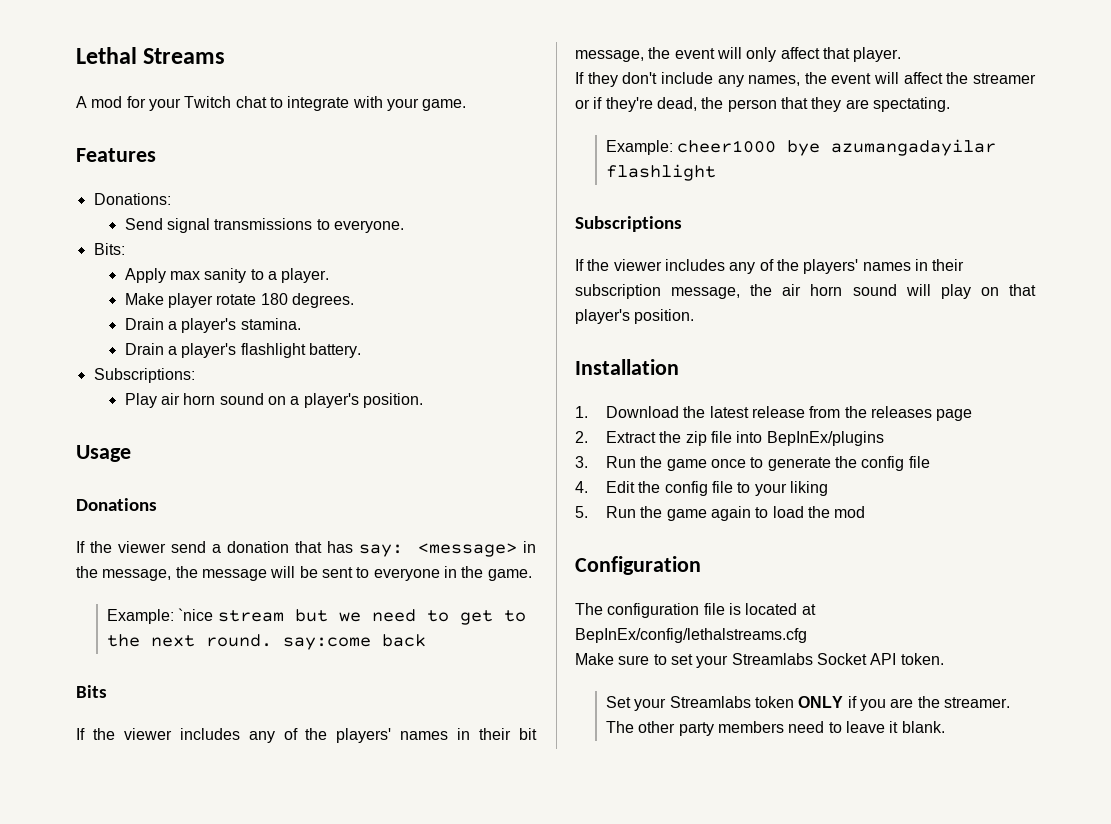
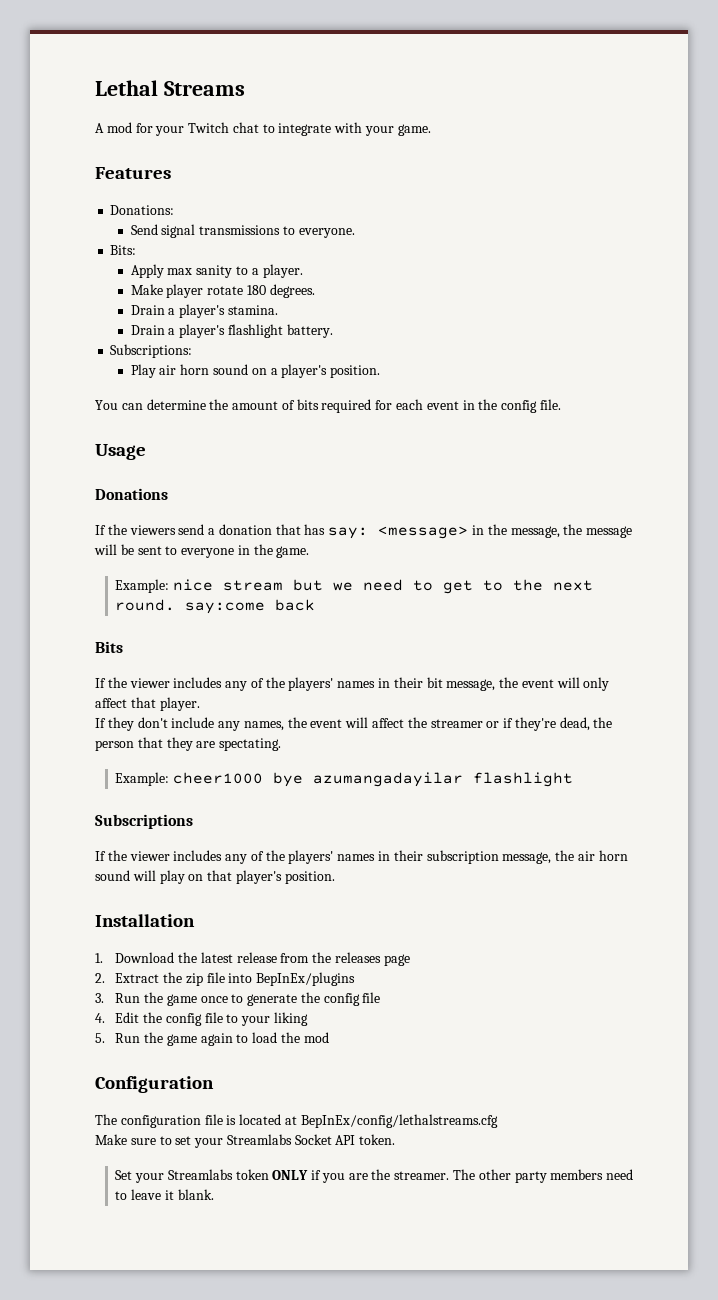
(423, 400) none -> [95,399,561,413] // You can determine the amount of bits required for each event in the config file.
[117,541,166,553] viewer -> [129,525,176,535] viewers
[178,608,214,621] `nice -> [173,579,214,591] nice

